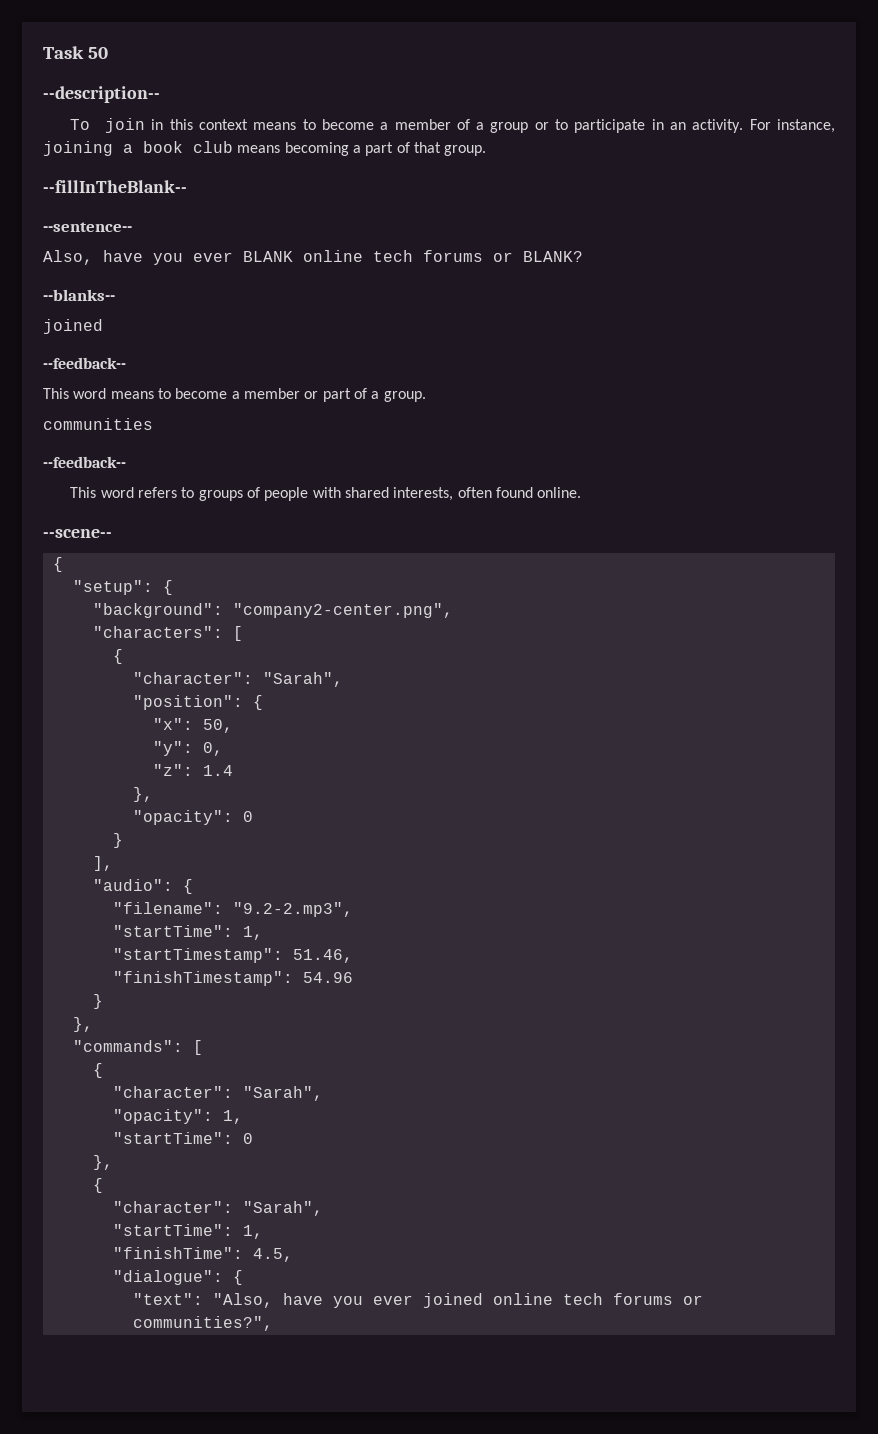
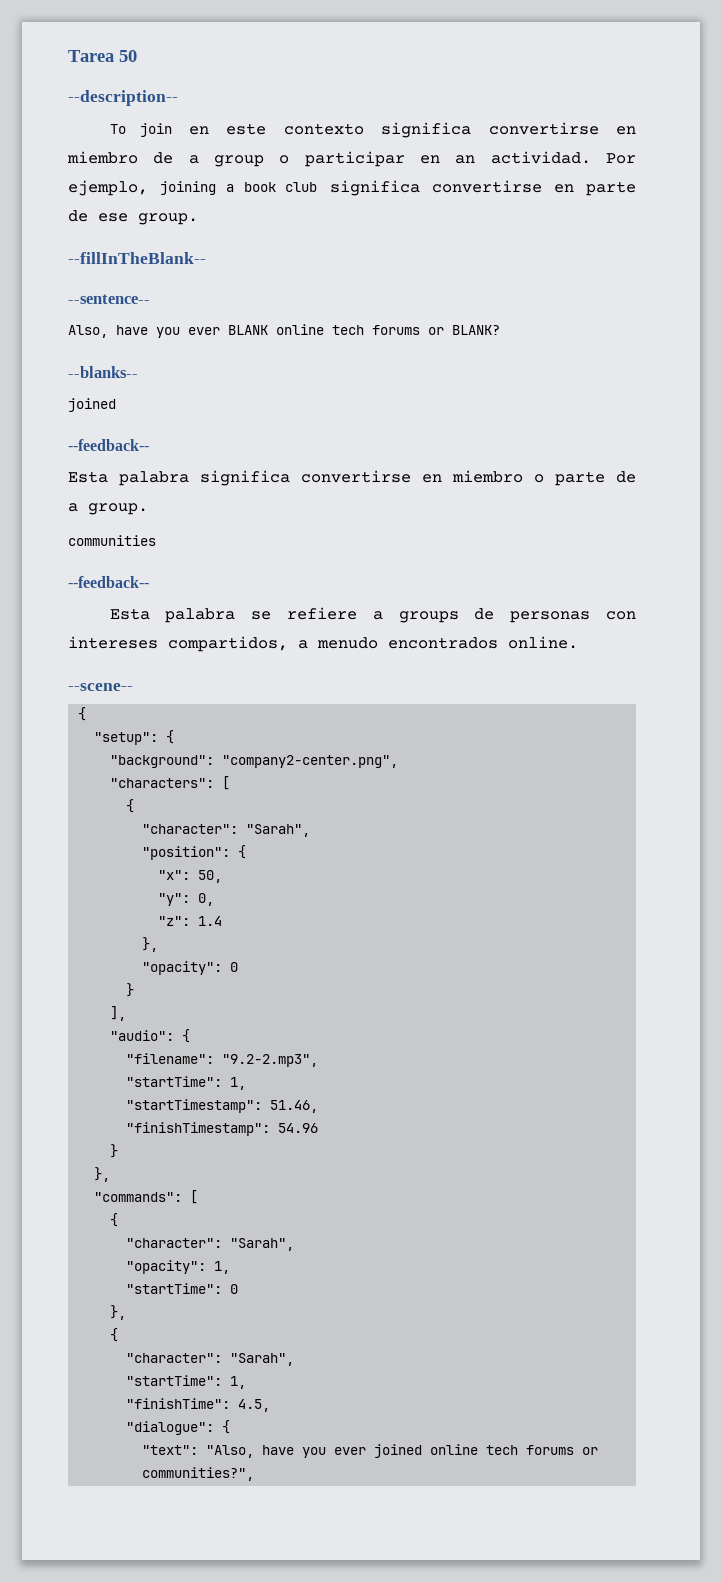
[43,46,84,59] Task -> [68,50,114,62] Tarea
[151,119,835,133] [43,141,441,156] in this context means to become a member of a group or to participate in an activity. For instance, joining a book club means becoming a part of that -> [188,122,636,138] [67,151,636,167] [68,180,637,196] [68,210,128,222] en este contexto significa convertirse en miembro de a group o participar en an actividad. Por ejemplo, joining a book club significa convertirse en parte de ese
[43,388,426,402] [43,418,153,430] [43,456,126,468] [70,487,533,501] This word means to become a member or part of a group. // communities // --feedback-- // This word refers to groups of people with shared interests, often found -> [68,470,636,486] [68,503,148,515] [68,535,156,546] [68,576,149,588] [109,607,636,623] [68,636,498,652] Esta palabra significa convertirse en miembro o parte de a group. // communities // --feedback-- // Esta palabra se refiere a groups de personas con intereses compartidos, a menudo encontrados

